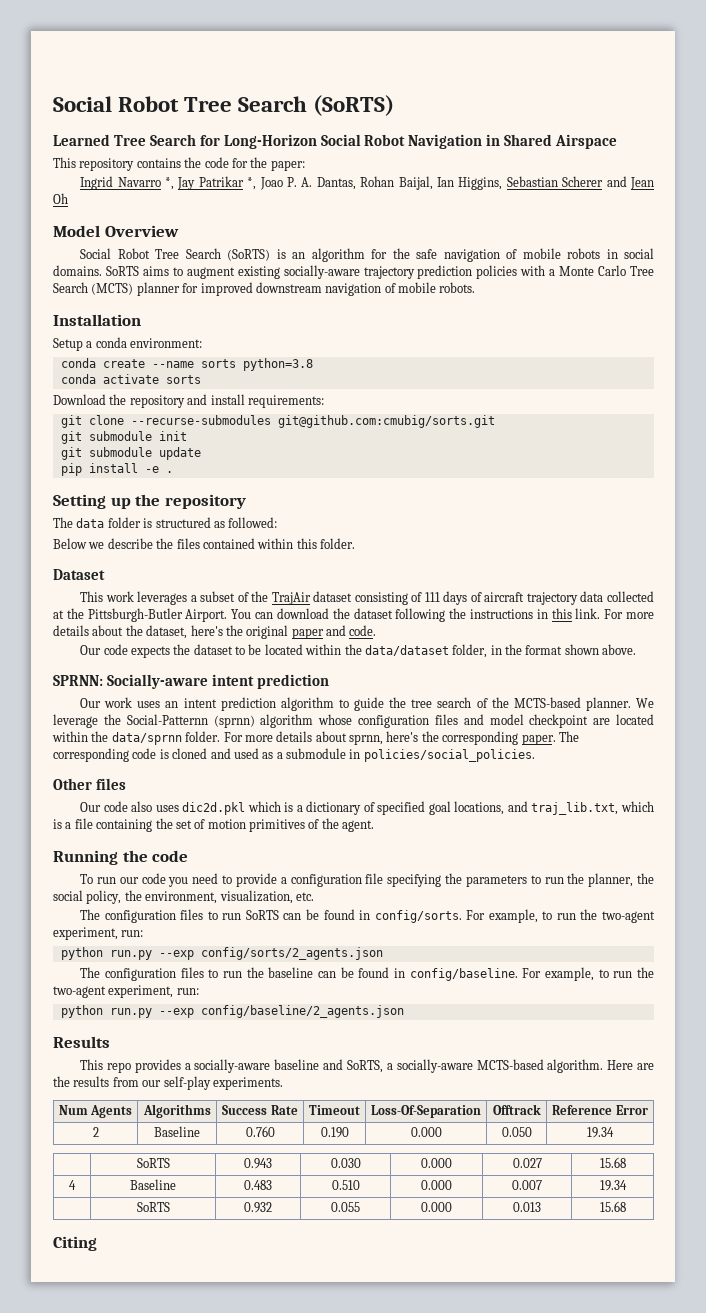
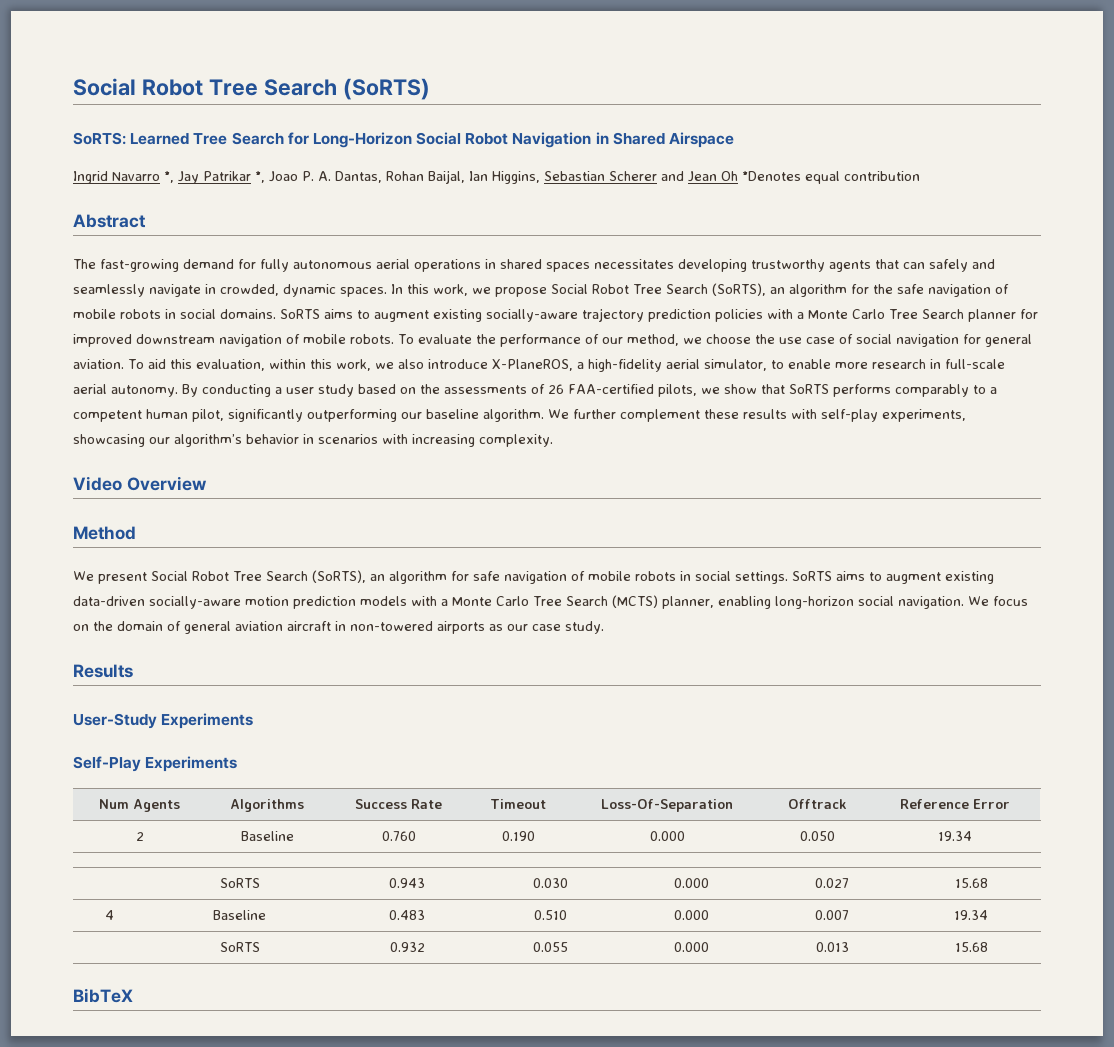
(395, 105) none -> [73,132,126,145] SoRTS:
[53,157,305,171] // This repository contains the code for the paper: -> (735, 140) none
[53,225,179,237] [80,248,286,261] // Model Overview // Social Robot Tree Search (SoRTS) is -> [741,171,920,184] [73,214,146,228] [73,259,995,272] [73,283,766,297] *Denotes equal contribution // Abstract // The fast-growing demand for fully autonomous aerial operations in shared spaces necessitates developing trustworthy agents that can safely and seamlessly navigate in crowded, dynamic spaces. In this work, we propose Social Robot Tree Search (SoRTS),
[91,283,134,295] (MCTS) -> (964, 314) none
[53,314,141,326] [53,337,203,351] [60,358,313,371] [60,374,201,384] [53,394,324,408] [60,415,495,428] [60,431,187,444] [60,447,201,460] [60,463,173,476] [53,494,246,509] [53,517,278,528] [53,538,355,549] [53,569,105,580] [80,591,654,605] [53,608,654,622] [53,625,377,639] [80,644,637,658] [53,674,329,689] [80,697,654,711] [53,714,654,728] [52,731,579,745] [53,748,535,762] [53,778,126,790] [80,801,654,815] [53,818,375,832] [53,850,189,865] [80,873,654,887] [53,890,314,904] [80,909,655,923] [53,927,144,940] [60,947,383,960] [80,967,654,981] [53,985,199,998] [60,1005,404,1018] [53,1036,110,1048] [80,1059,654,1073] [53,1076,283,1090] // Installation // Setup a conda environment: // conda create --name sorts python=3.8 // conda activate sorts // Download the repository and install requirements: // git clone --recurse-submodules git@github.com:cmubig/sorts.git // git submodule init // git submodule update // pip install -e . // Setting up the repository // The data folder is structured as followed: // Below we describe the files contained within this folder. // Dataset // This work leverages a subset of the TrajAir dataset consisting of 111 days of aircraft trajectory data collected at the Pittsburgh-Butler Airport. You can download the dataset following the instructions in this link. For more details about the dataset, here's the original paper and code. // Our code expects the dataset to be located within the data/dataset folder, in the format shown above. // SPRNN: Socially-aware intent prediction // Our work uses an intent prediction algorithm to guide the tree search of the MCTS-based planner. We leverage the Social-Patternn (sprnn) algorithm whose configuration files and model checkpoint are located within the data/sprnn folder. For more details about sprnn, here's the corresponding paper. The corresponding code is cloned and used as a submodule in policies/social_policies. // Other files // Our code also uses dic2d.pkl which is a dictionary of specified goal locations, and traj_lib.txt, which is a file containing the set of motion primitives of the agent. // Running the code // To run our code you need to provide a configuration file specifying the parameters to run the planner, the social policy, the environment, visualization, etc. // The configuration files to run SoRTS can be found in config/sorts. For example, to run the two-agent experiment, run: // python run.py --exp config/sorts/2_agents.json // The configuration files to run the baseline can be found in config/baseline. For example, to run the two-agent experiment, run: // python run.py --exp config/baseline/2_agents.json // Results // This repo provides a socially-aware baseline and SoRTS, a socially-aware MCTS-based algorithm. Here are the results from our self-play experiments. -> [398,334,1032,347] [73,359,1005,372] [73,384,997,397] [73,409,966,422] [73,434,553,447] [73,476,207,491] [73,526,136,540] [73,570,994,584] [73,595,1028,609] [73,621,604,634] [73,664,133,678] [73,713,254,729] [73,756,238,772] To evaluate the performance of our method, we choose the use case of social navigation for general aviation. To aid this evaluation, within this work, we also introduce X-PlaneROS, a high-fidelity aerial simulator, to enable more research in full-scale aerial autonomy. By conducting a user study based on the assessments of 26 FAA-certified pilots, we show that SoRTS performs comparably to a competent human pilot, significantly outperforming our baseline algorithm. We further complement these results with self-play experiments, showcasing our algorithm’s behavior in scenarios with increasing complexity. // Video Overview // Method // We present Social Robot Tree Search (SoRTS), an algorithm for safe navigation of mobile robots in social settings. SoRTS aims to augment existing data-driven socially-aware motion prediction models with a Monte Carlo Tree Search (MCTS) planner, enabling long-horizon social navigation. We focus on the domain of general aviation aircraft in non-towered airports as our case study. // Results // User-Study Experiments // Self-Play Experiments
[53,1236,97,1251] Citing -> [73,988,133,1003] BibTeX

